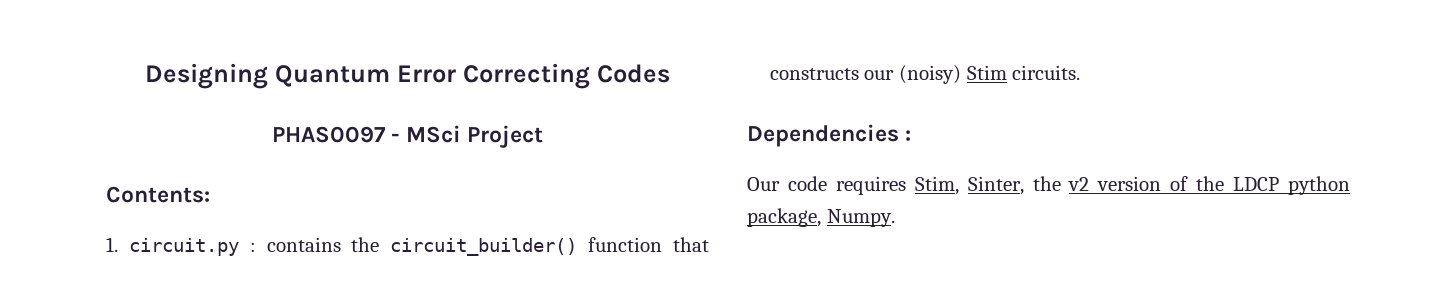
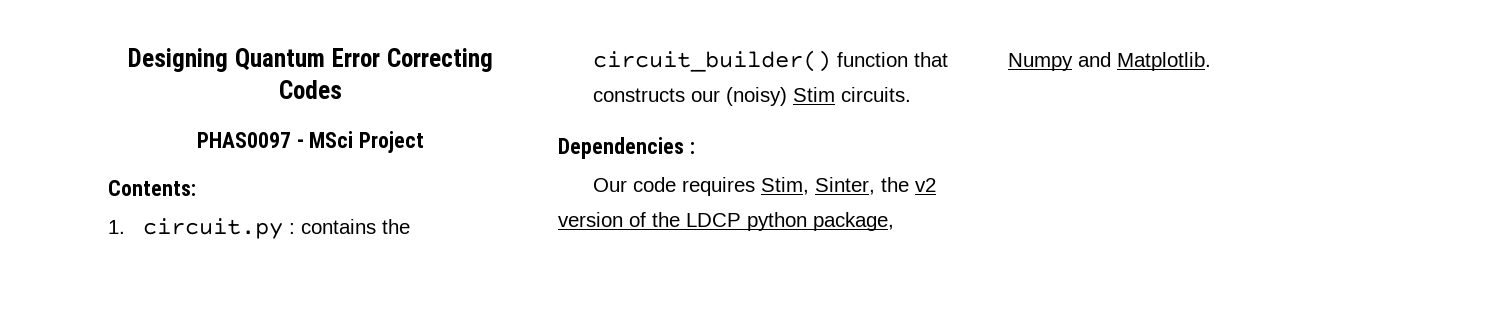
[826,209,895,227] Numpy. -> [1008,52,1211,71] Numpy and Matplotlib.

